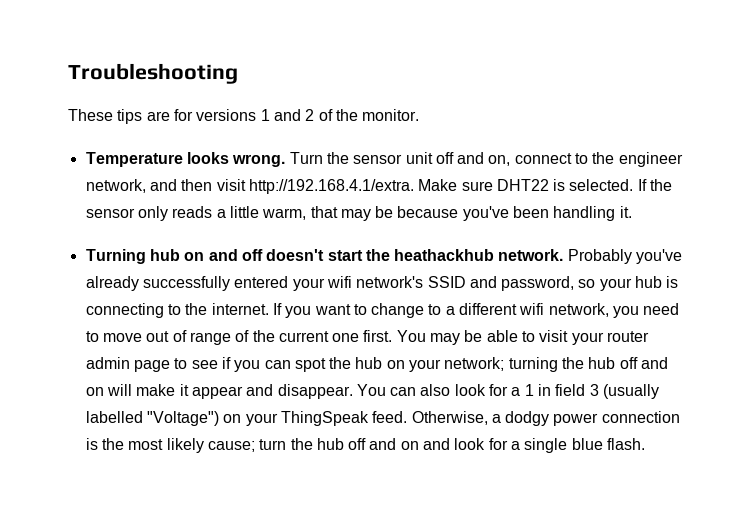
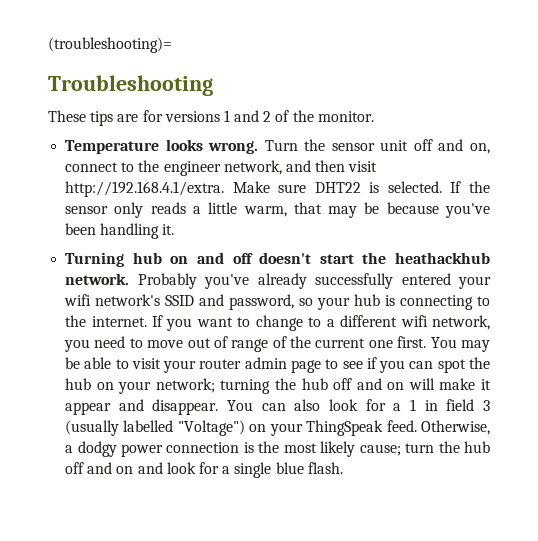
(68, 73) none -> [48,37,172,53] (troubleshooting)= //

